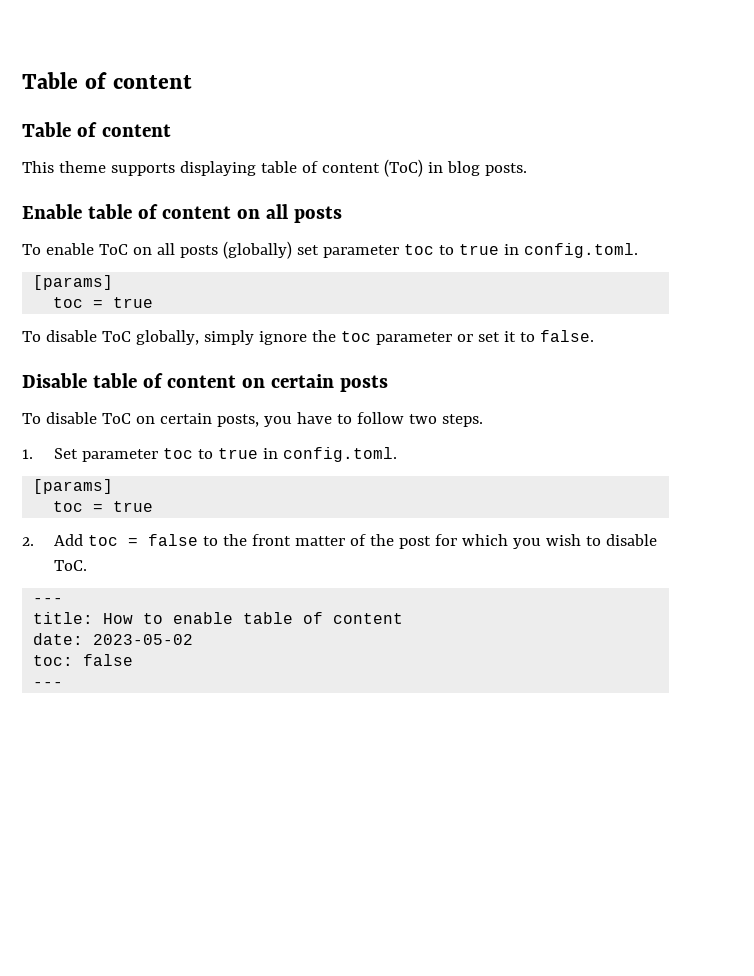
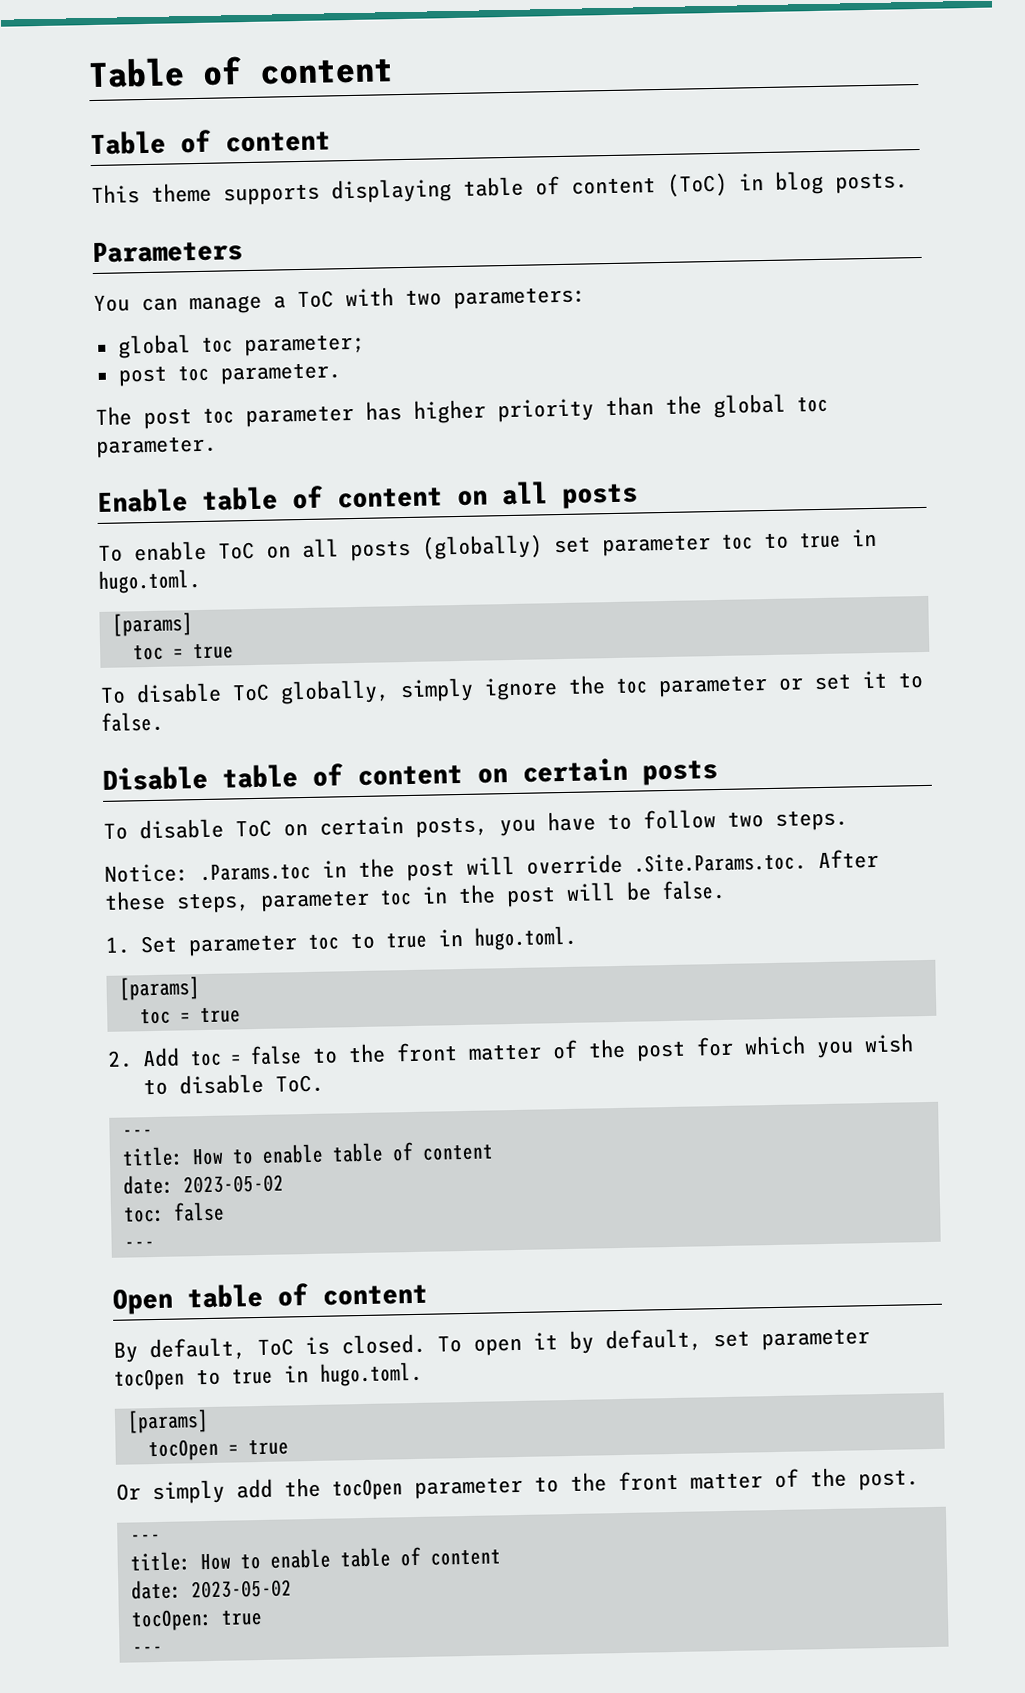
(527, 169) none -> [92,240,243,264] [93,286,586,315] [117,333,365,359] [117,362,341,387] [95,393,828,430] [96,435,217,458] // Parameters // You can manage a ToC with two parameters: // global toc parameter; // post toc parameter. // The post toc parameter has higher priority than the global toc parameter.
[523,243,638,258] config.toml. -> [98,568,202,594] hugo.toml.
(483, 420) none -> [104,848,879,883] [104,879,726,914] // Notice: .Params.toc in the post will override .Site.Params.toc. After these steps, parameter toc in the post will be false.
[282,447,397,462] config.toml. -> [473,925,577,951] hugo.toml.
(64, 684) none -> [112,1283,428,1315] [113,1328,870,1363] [114,1361,423,1391] [126,1409,209,1434] [147,1438,289,1462] [116,1467,919,1505] [129,1533,161,1543] [129,1546,501,1572] [130,1579,292,1600] [130,1608,263,1632] [131,1645,163,1655] // Open table of content // By default, ToC is closed. To open it by default, set parameter tocOpen to true in hugo.toml. // [params] // tocOpen = true // Or simply add the tocOpen parameter to the front matter of the post. // --- // title: How to enable table of content // date: 2023-05-02 // tocOpen: true // ---

